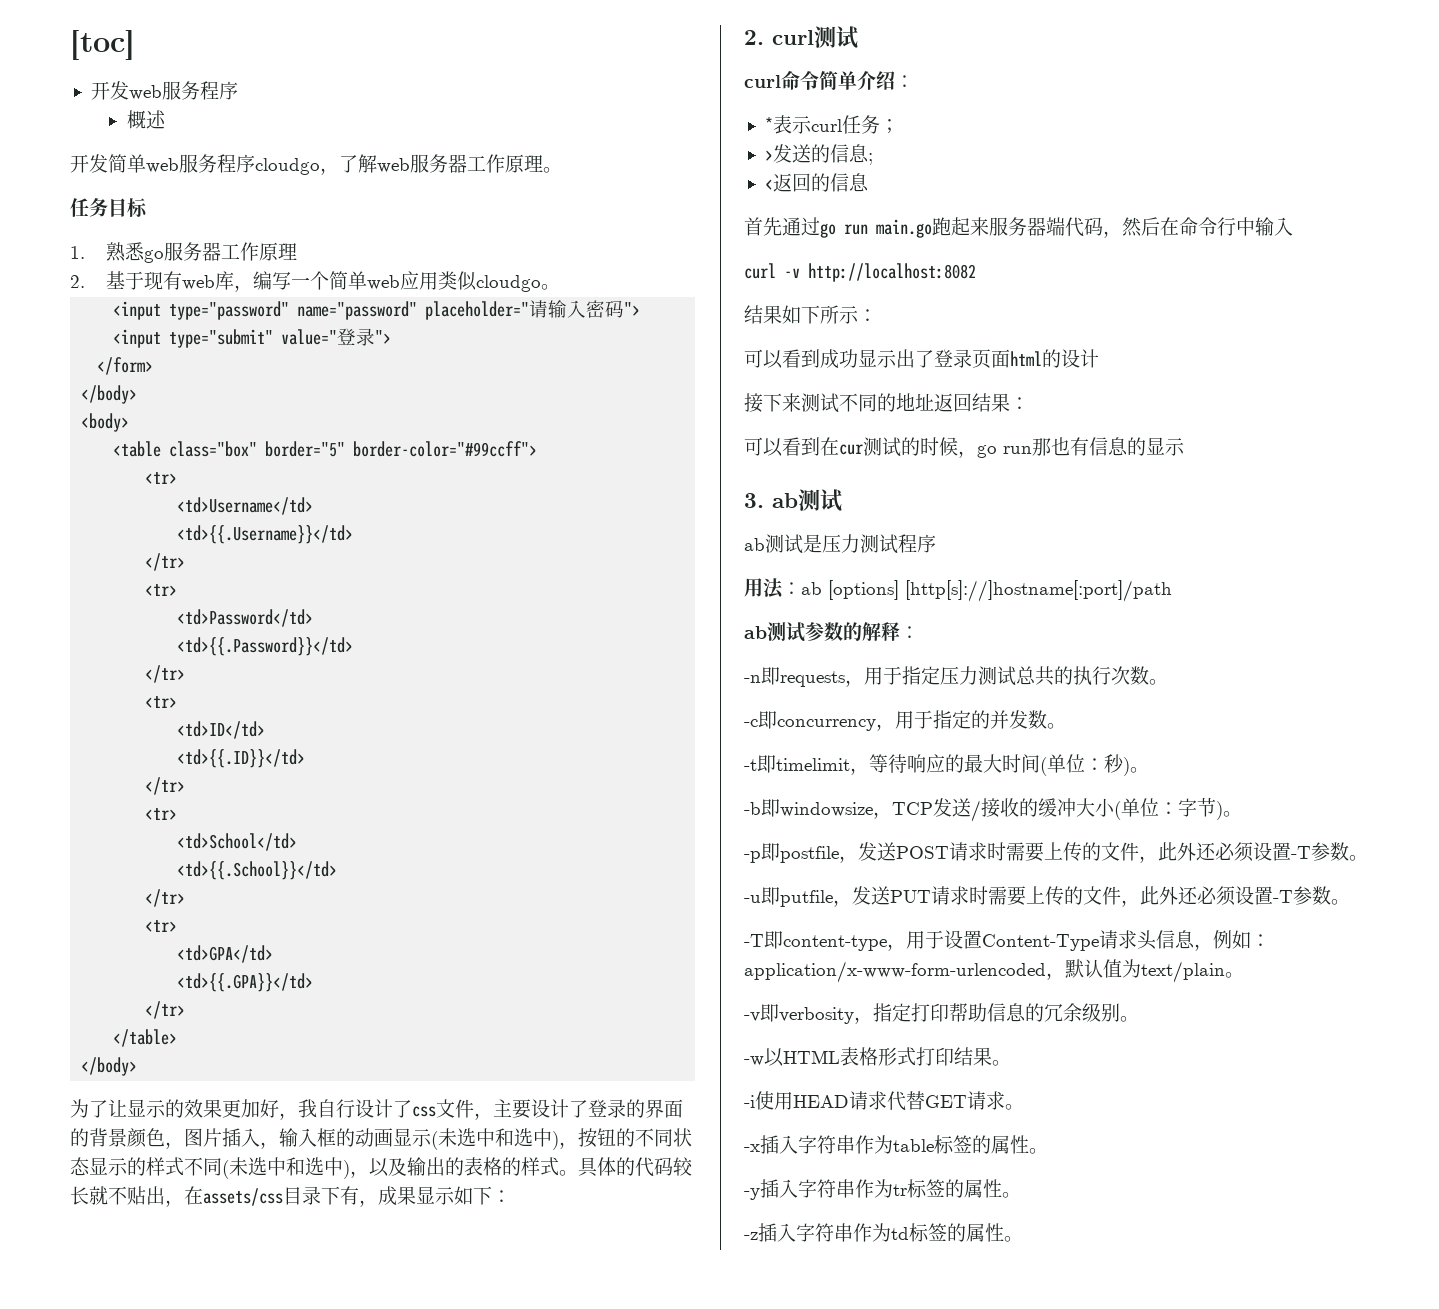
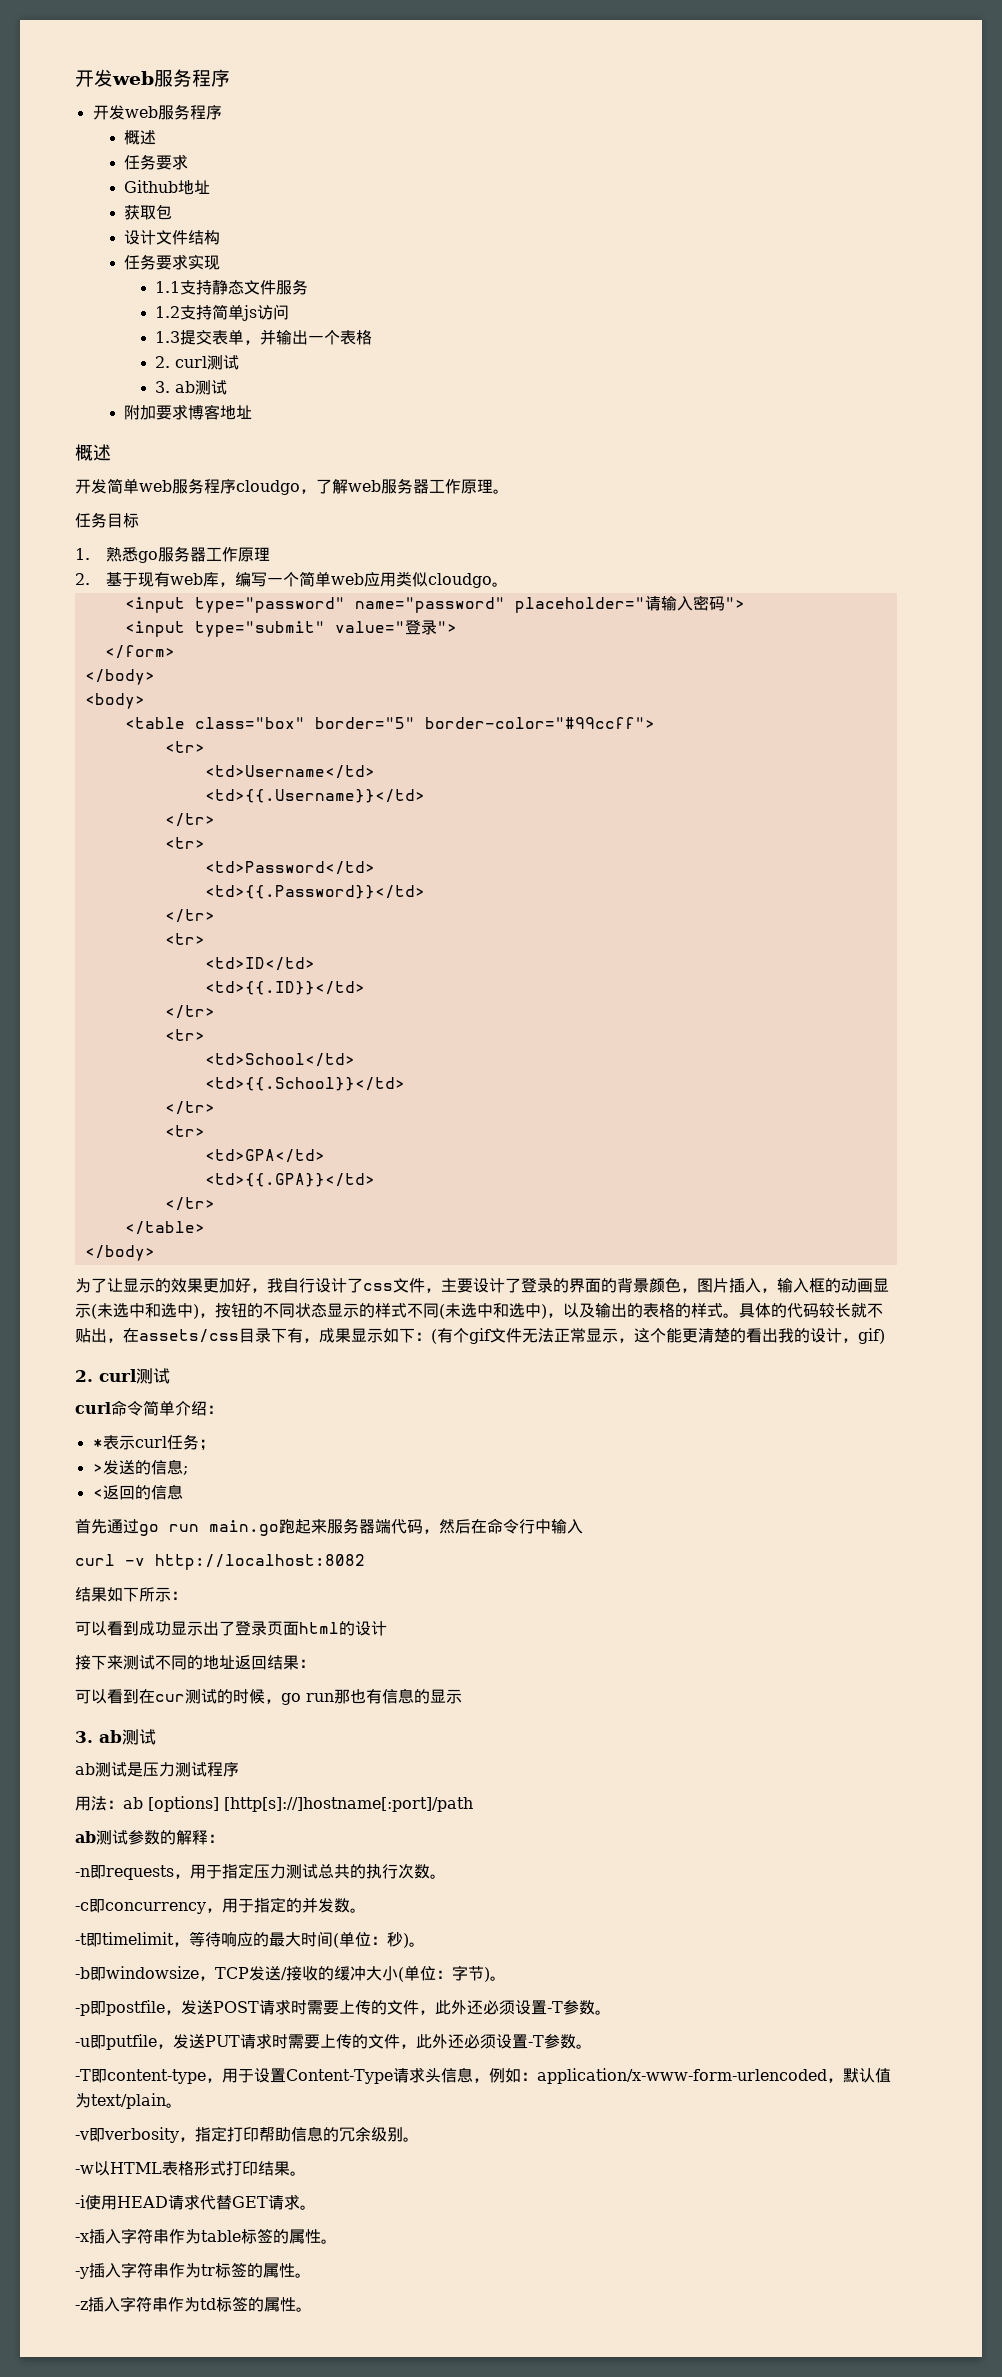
[70,30,135,60] [toc] -> [75,69,230,87] 开发web服务程序
(166, 119) none -> [124,154,189,170] [124,180,211,195] [124,204,173,220] [124,230,221,245] [124,254,221,270] [155,279,309,295] [155,304,290,321] [155,329,373,345] [155,355,240,370] [155,380,228,395] [124,404,253,420] [75,444,111,461] // 任务要求 // Github地址 // 获取包 // 设计文件结构 // 任务要求实现 // 1.1支持静态文件服务 // 1.2支持简单js访问 // 1.3提交表单，并输出一个表格 // 2. curl测试 // 3. ab测试 // 附加要求博客地址 // 概述
(511, 1196) none -> [431,1328,885,1344] (有个gif文件无法正常显示，这个能更清楚的看出我的设计，gif)

